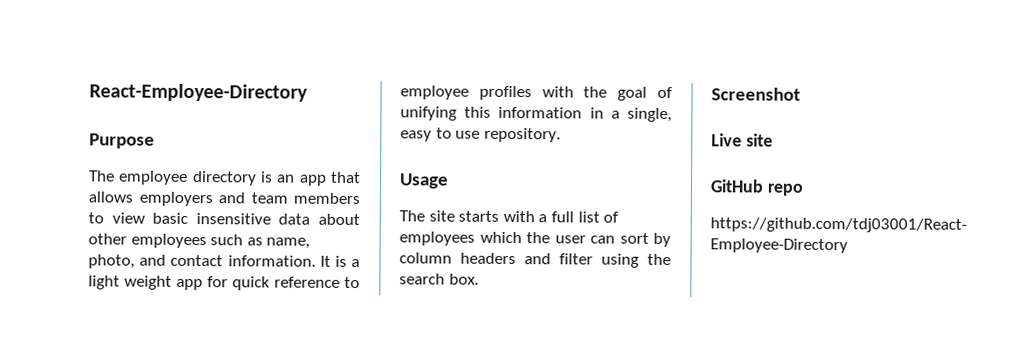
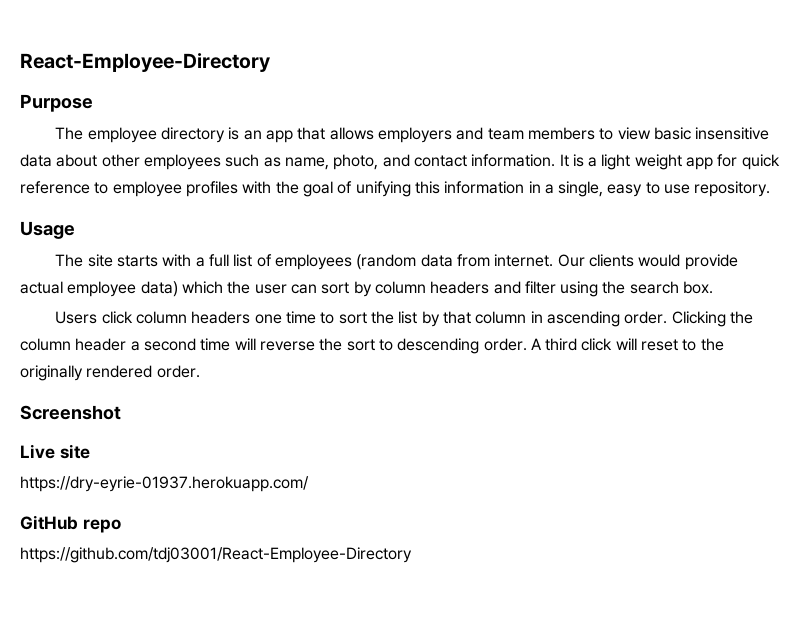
(475, 238) none -> [356,254,738,270] [20,281,178,297] (random data from internet. Our clients would provide actual employee data)
(479, 279) none -> [55,311,753,327] [20,338,724,354] [20,365,200,381] // Users click column headers one time to sort the list by that column in ascending order. Clicking the column header a second time will reverse the sort to descending order. A third click will reset to the originally rendered order.
(773, 140) none -> [20,476,309,492] // https://dry-eyrie-01937.herokuapp.com/

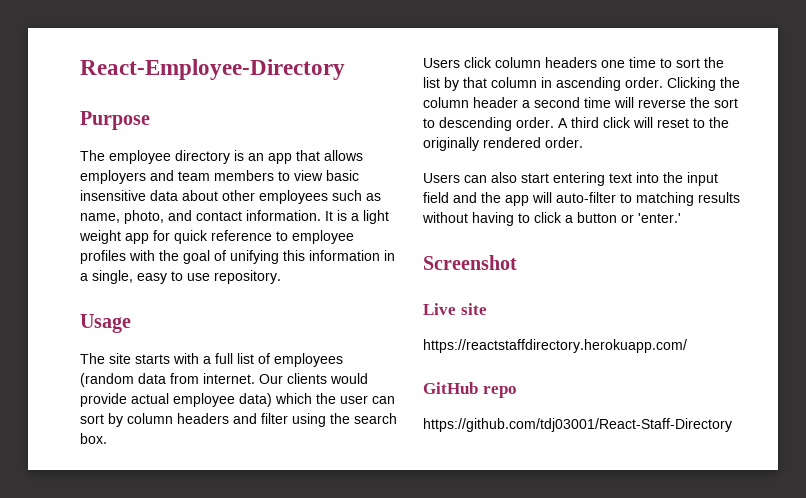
(200, 371) none -> [423,172,718,186] [423,192,740,206] [422,212,681,226] // Users can also start entering text into the input field and the app will auto-filter to matching results without having to click a button or 'enter.'
[20,476,309,492] https://dry-eyrie-01937.herokuapp.com/ -> [423,339,687,353] https://reactstaffdirectory.herokuapp.com/
[20,547,412,563] https://github.com/tdj03001/React-Employee-Directory -> [423,418,732,432] https://github.com/tdj03001/React-Staff-Directory

